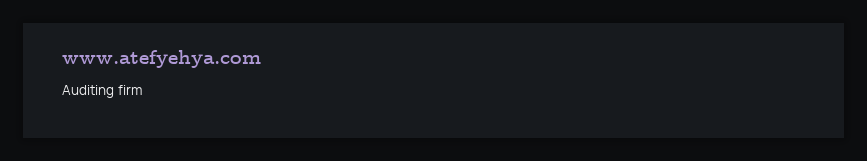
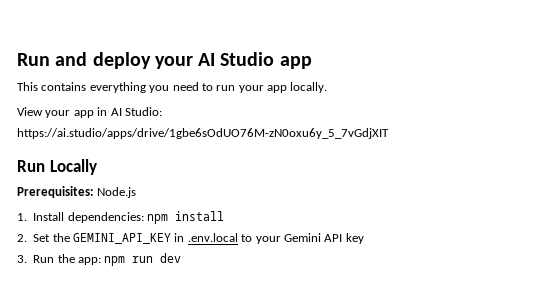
[62,50,261,68] [62,85,142,98] www.atefyehya.com // Auditing firm -> [17,52,312,69] [17,82,328,93] [17,107,162,118] [17,128,389,139] [17,159,97,175] [17,186,137,198] [17,211,224,224] [17,233,364,244] [17,253,182,266] Run and deploy your AI Studio app // This contains everything you need to run your app locally. // View your app in AI Studio: https://ai.studio/apps/drive/1gbe6sOdUO76M-zN0oxu6y_5_7vGdjXIT // Run Locally // Prerequisites: Node.js // 1. Install dependencies: npm install // 2. Set the GEMINI_API_KEY in .env.local to your Gemini API key // 3. Run the app: npm run dev

